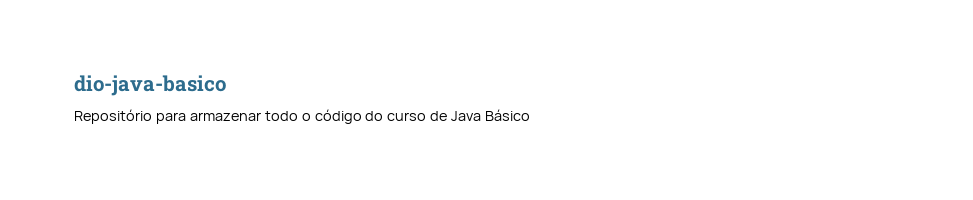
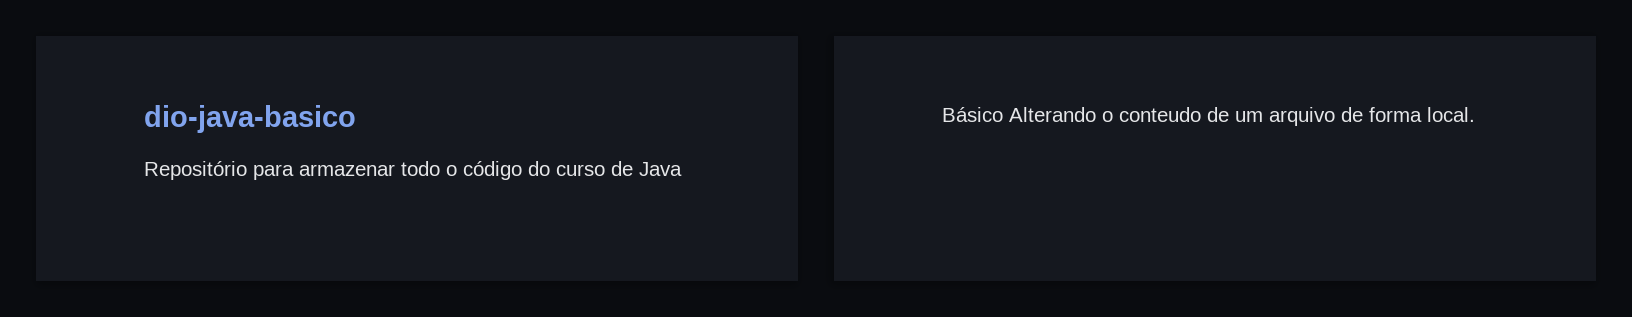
(531, 115) none -> [1009,107,1475,126] Alterando o conteudo de um arquivo de forma local.

